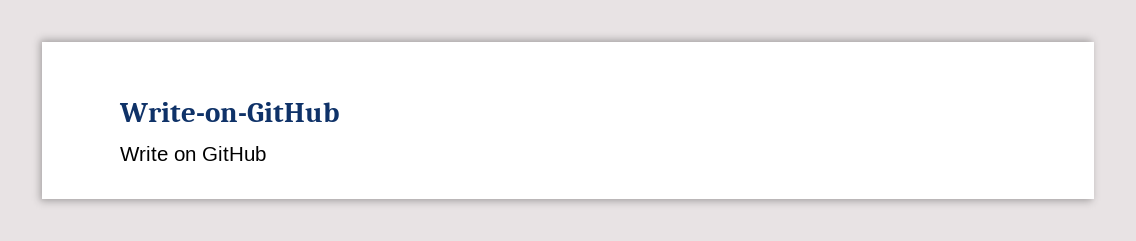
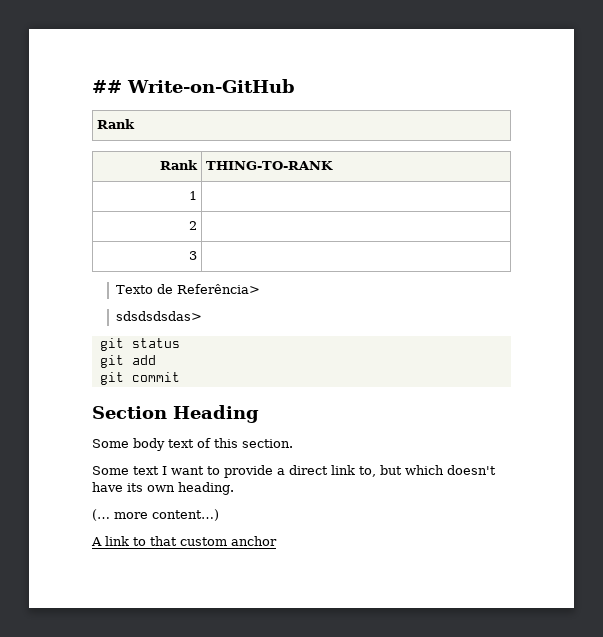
(119, 112) none -> [92,80,122,93] ##
[120,146,266,161] // Write on GitHub -> [97,119,136,129] [159,160,198,170] [206,161,334,170] [188,191,197,200] [188,221,197,230] [188,251,197,260] [115,284,260,294] [115,311,202,321] [99,338,180,351] [99,355,156,368] [99,372,180,385] [92,405,259,423] [92,438,293,451] [92,465,496,478] [92,482,234,495] [92,509,219,521] [91,536,277,546] // Rank // Rank | THING-TO-RANK // 1 | // 2 | // 3 | // Texto de Referência> // sdsdsdsdas> // git status // git add // git commit // Section Heading // Some body text of this section. // Some text I want to provide a direct link to, but which doesn't have its own heading. // (… more content…) // A link to that custom anchor

